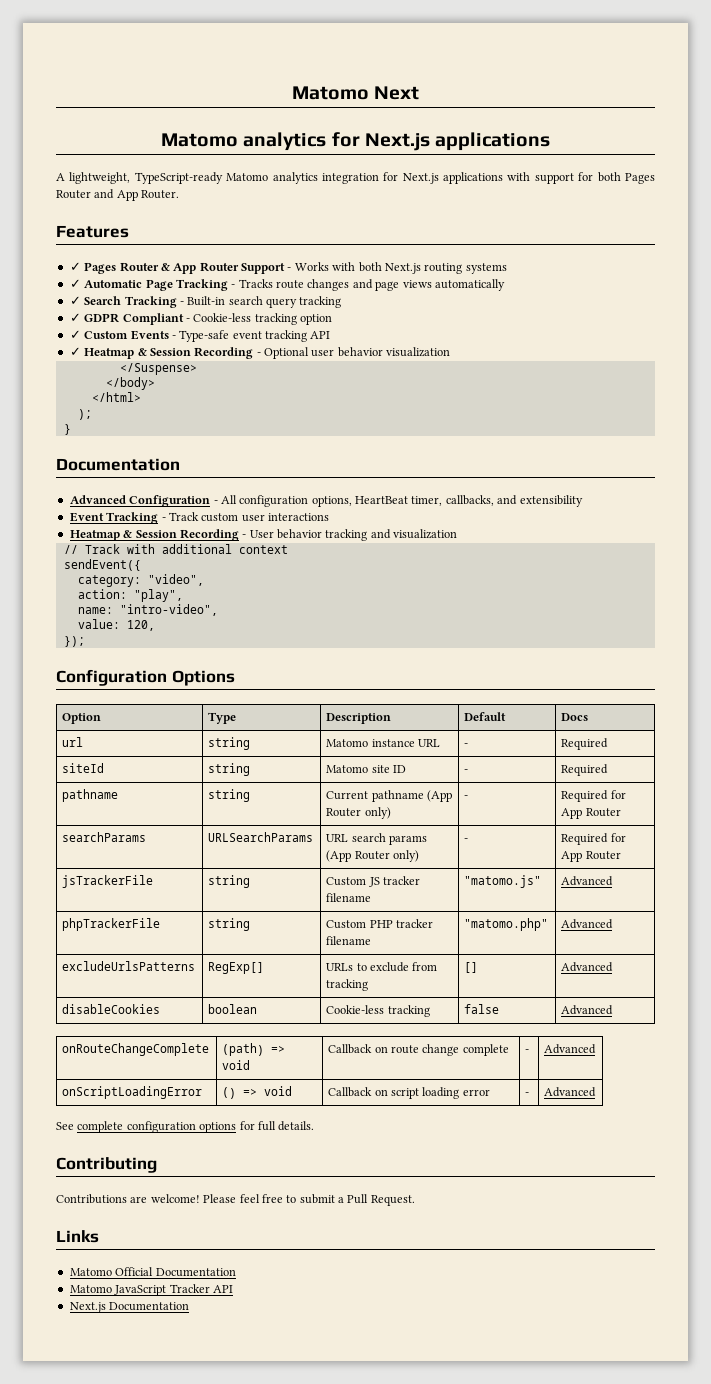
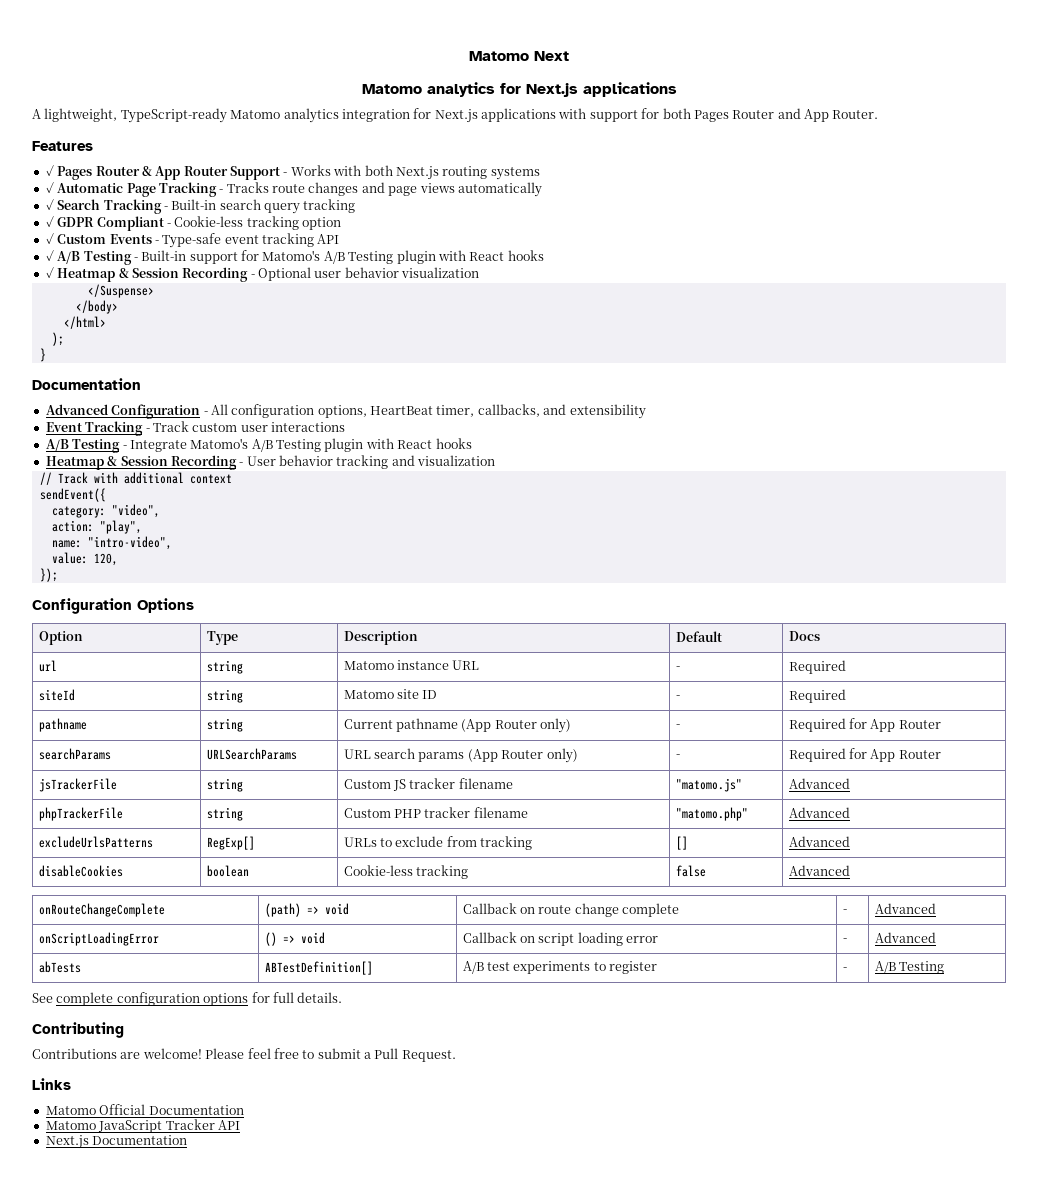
(331, 335) none -> [45,250,544,265] // ✓ A/B Testing - Built-in support for Matomo's A/B Testing plugin with React hooks
(329, 517) none -> [45,438,472,453] // A/B Testing - Integrate Matomo's A/B Testing plugin with React hooks
(597, 1092) none -> [38,961,81,973] [264,961,373,975] [462,961,658,974] [842,967,847,971] [874,961,945,974] // abTests | ABTestDefinition[] | A/B test experiments to register | - | A/B Testing

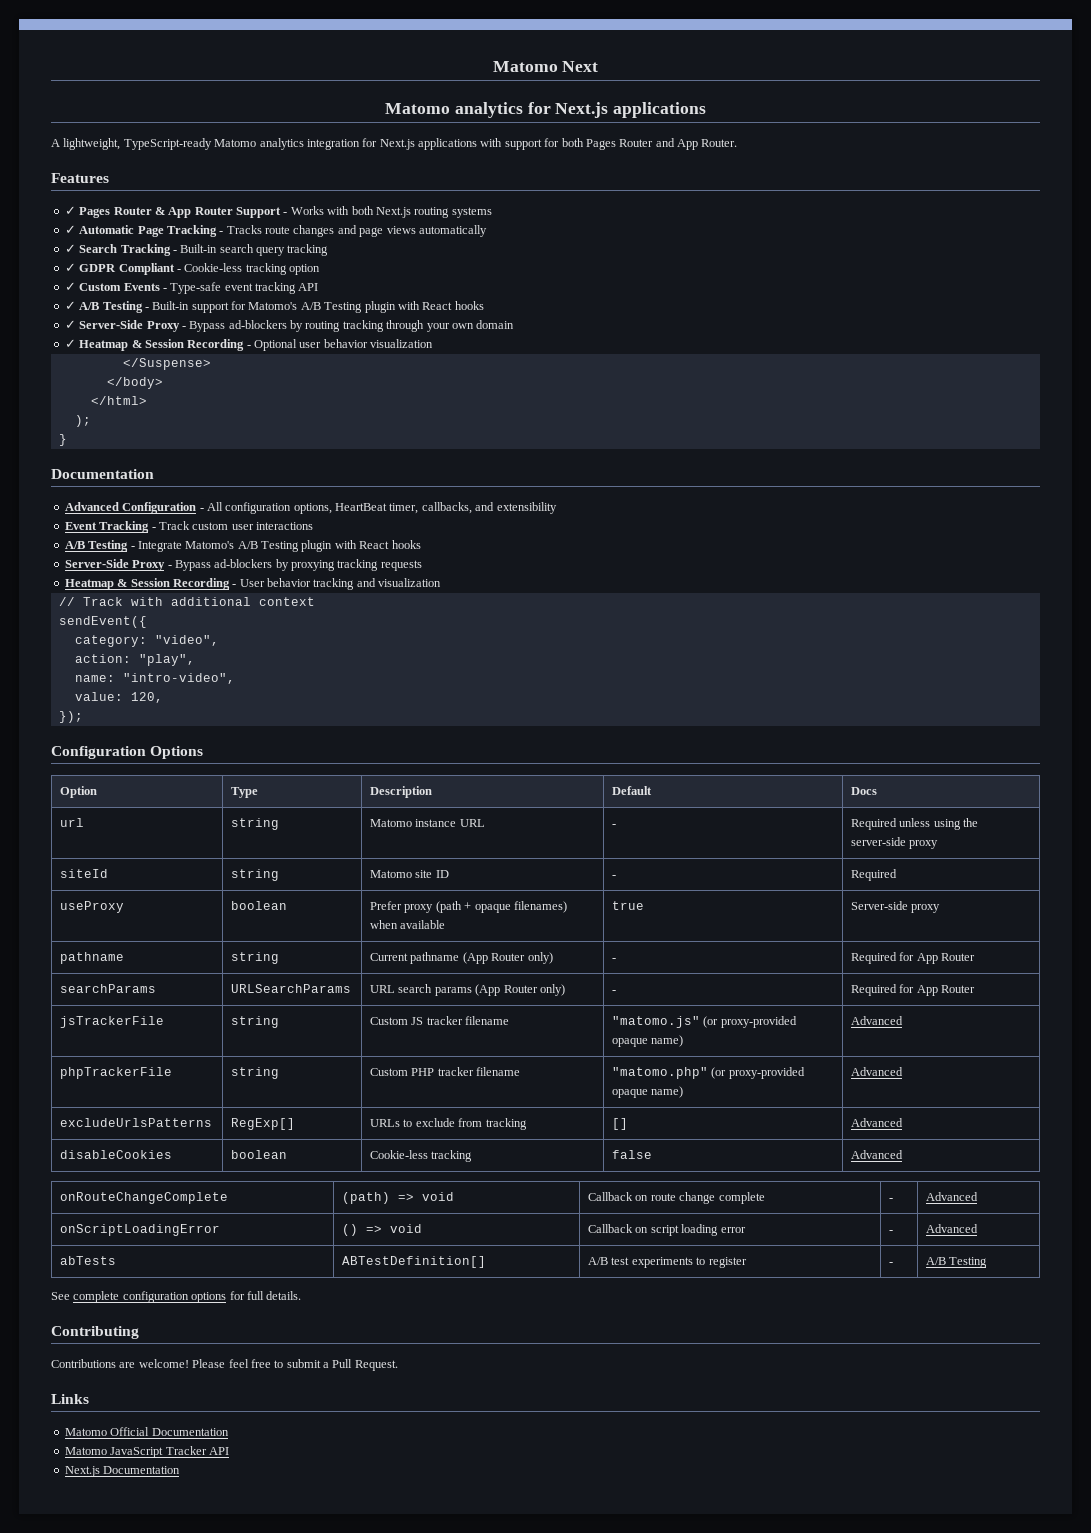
(544, 255) none -> [64,320,515,332] // ✓ Server-Side Proxy - Bypass ad-blockers by routing tracking through your own domain
(472, 443) none -> [64,559,422,571] // Server-Side Proxy - Bypass ad-blockers by proxying tracking requests
(846, 667) none -> [899,818,979,830] [851,837,939,849] unless using the server-side proxy
(846, 696) none -> [60,901,125,913] [231,901,288,910] [370,901,567,913] [370,920,446,929] [612,901,645,910] [851,901,941,913] // useProxy | boolean | Prefer proxy (path + opaque filenames) when available | true | Server-side proxy
(742, 785) none -> [703,1016,797,1028] [612,1035,684,1047] (or proxy-provided opaque name)
(748, 814) none -> [711,1067,805,1079] [612,1086,684,1098] (or proxy-provided opaque name)

